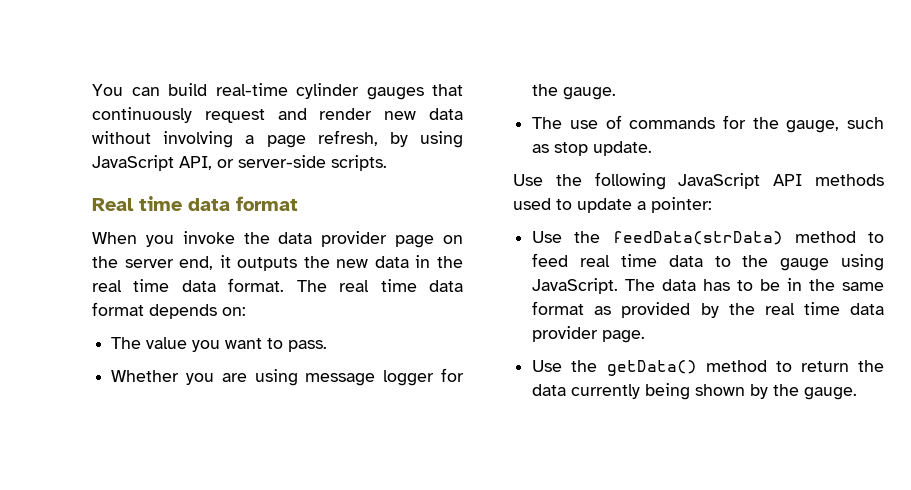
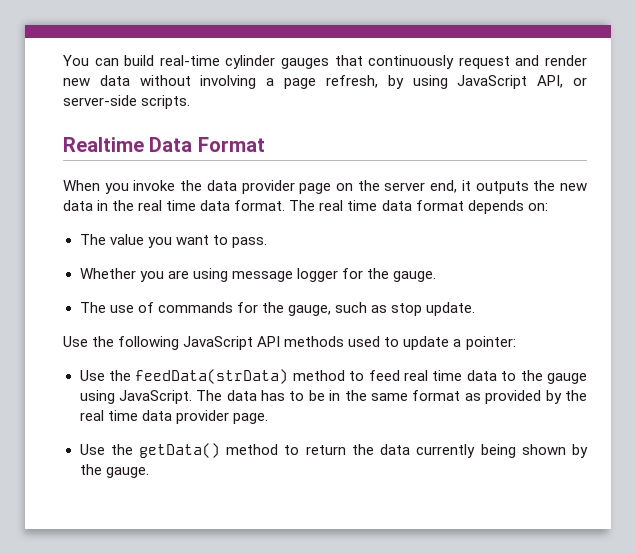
[92,196,298,211] Real time data format -> [63,137,265,152] Realtime Data Format

